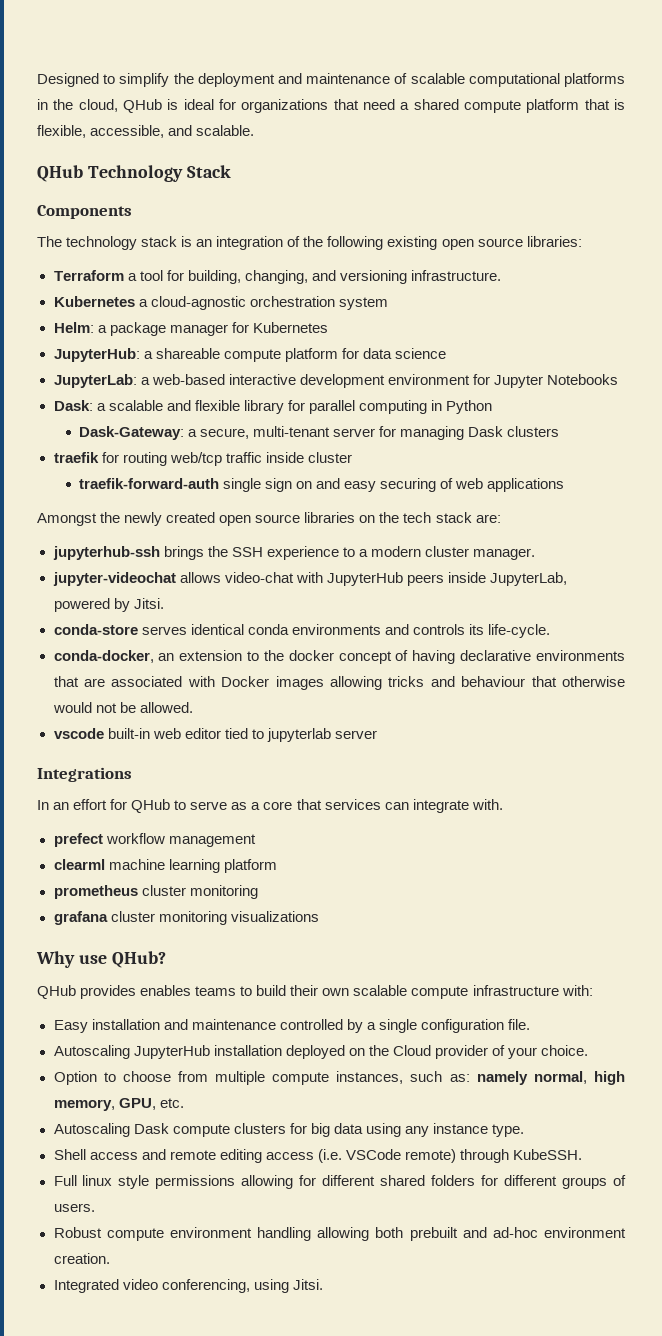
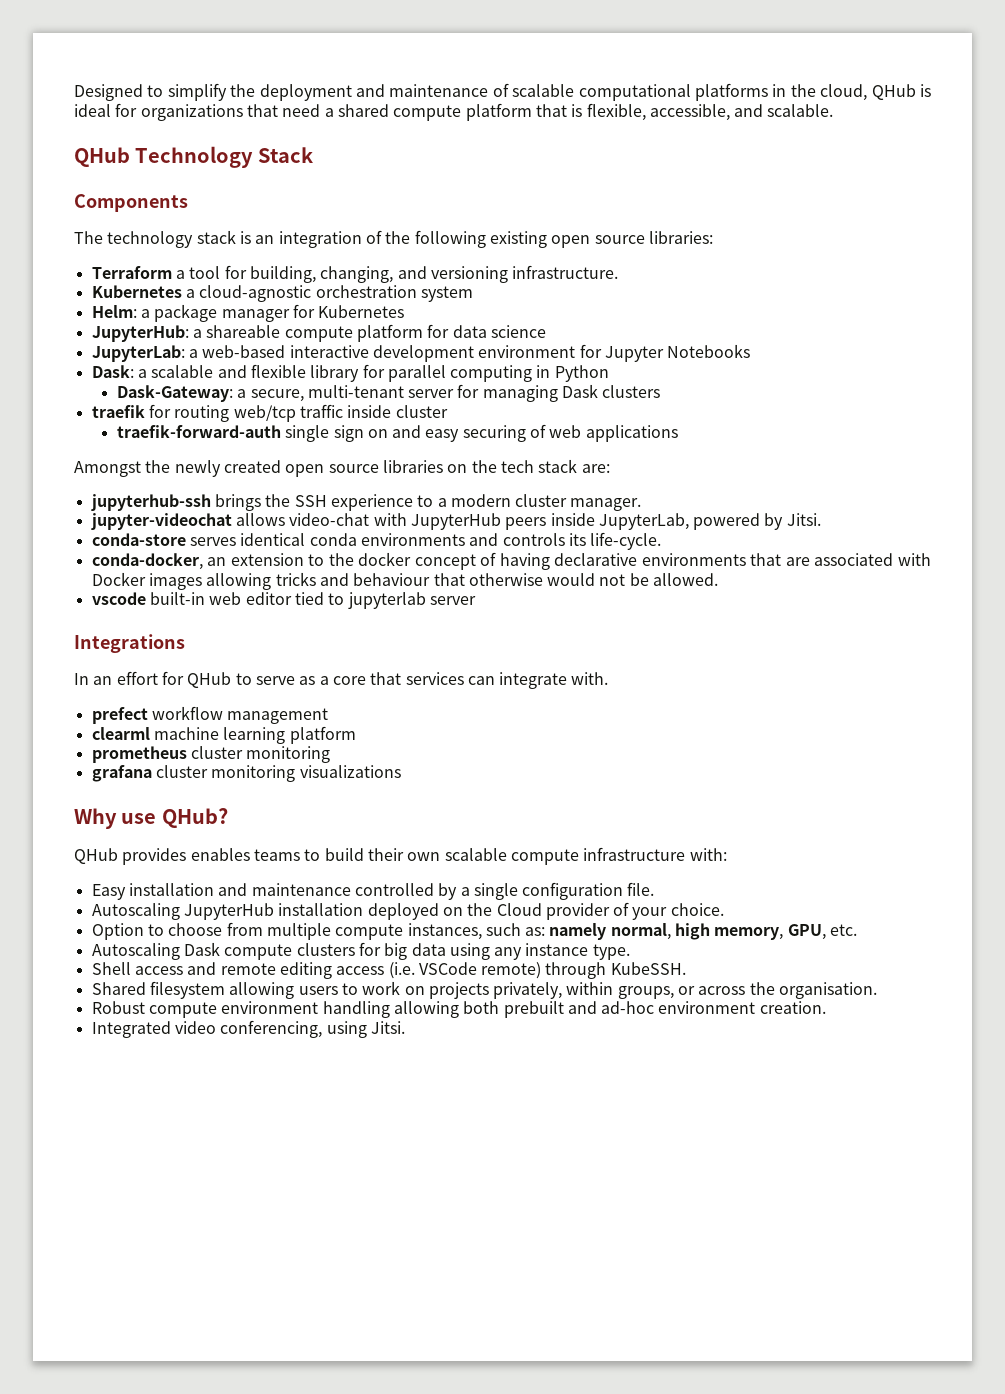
[53,1175,626,1189] [53,1203,95,1212] Full linux style permissions allowing for different shared folders for different groups of users. -> [91,981,878,999] Shared filesystem allowing users to work on projects privately, within groups, or across the organisation.

